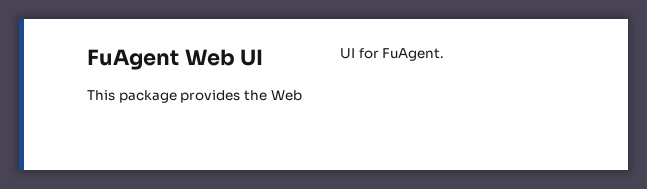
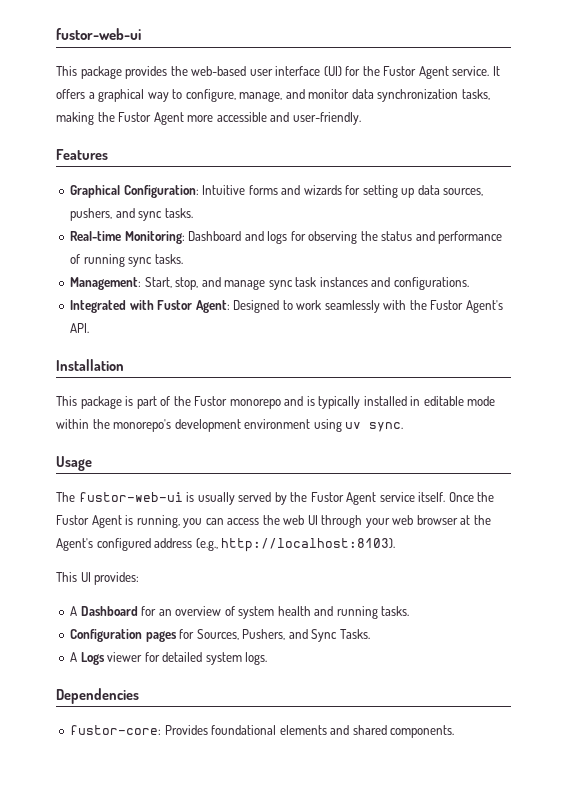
[87,49,264,70] FuAgent Web UI -> [56,28,141,40] fustor-web-ui
[270,90,302,101] [340,48,445,61] Web UI for FuAgent. -> [191,66,500,79] [56,89,490,102] [56,112,361,125] [56,149,108,160] [70,185,484,198] [70,208,193,221] [70,231,503,244] [70,254,183,267] [70,277,469,290] [70,300,503,313] [70,323,90,333] [56,359,124,371] [56,396,496,409] [56,419,404,432] [56,456,92,471] [56,492,495,505] [56,515,491,528] [56,538,396,552] [56,572,140,585] [70,606,410,619] [70,629,370,642] [70,652,268,665] [56,688,139,704] [70,725,455,738] web-based user interface (UI) for the Fustor Agent service. It offers a graphical way to configure, manage, and monitor data synchronization tasks, making the Fustor Agent more accessible and user-friendly. // Features // Graphical Configuration: Intuitive forms and wizards for setting up data sources, pushers, and sync tasks. // Real-time Monitoring: Dashboard and logs for observing the status and performance of running sync tasks. // Management: Start, stop, and manage sync task instances and configurations. // Integrated with Fustor Agent: Designed to work seamlessly with the Fustor Agent's API. // Installation // This package is part of the Fustor monorepo and is typically installed in editable mode within the monorepo's development environment using uv sync. // Usage // The fustor-web-ui is usually served by the Fustor Agent service itself. Once the Fustor Agent is running, you can access the web UI through your web browser at the Agent's configured address (e.g., http://localhost:8103). // This UI provides: // A Dashboard for an overview of system health and running tasks. // Configuration pages for Sources, Pushers, and Sync Tasks. // A Logs viewer for detailed system logs. // Dependencies // fustor-core: Provides foundational elements and shared components.

